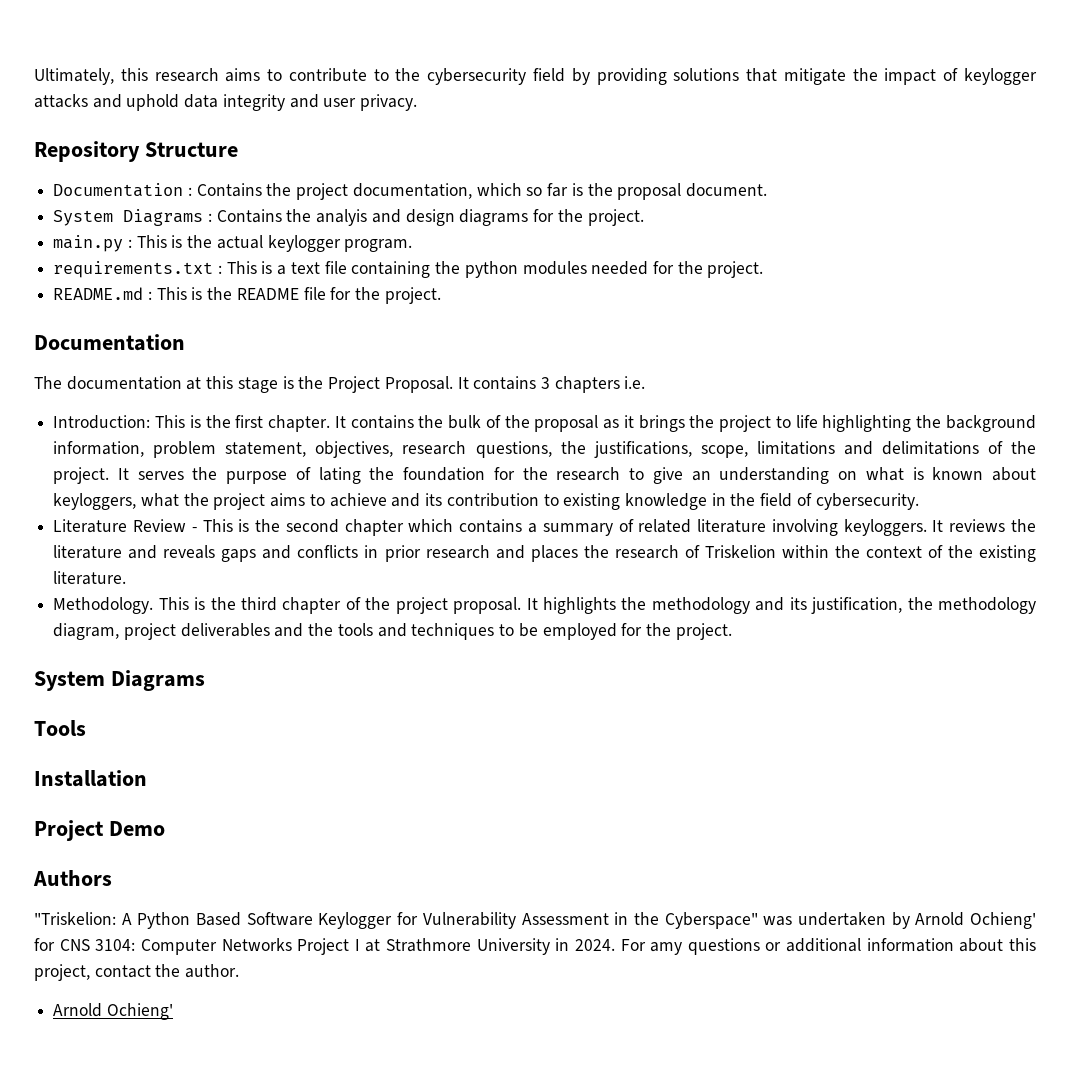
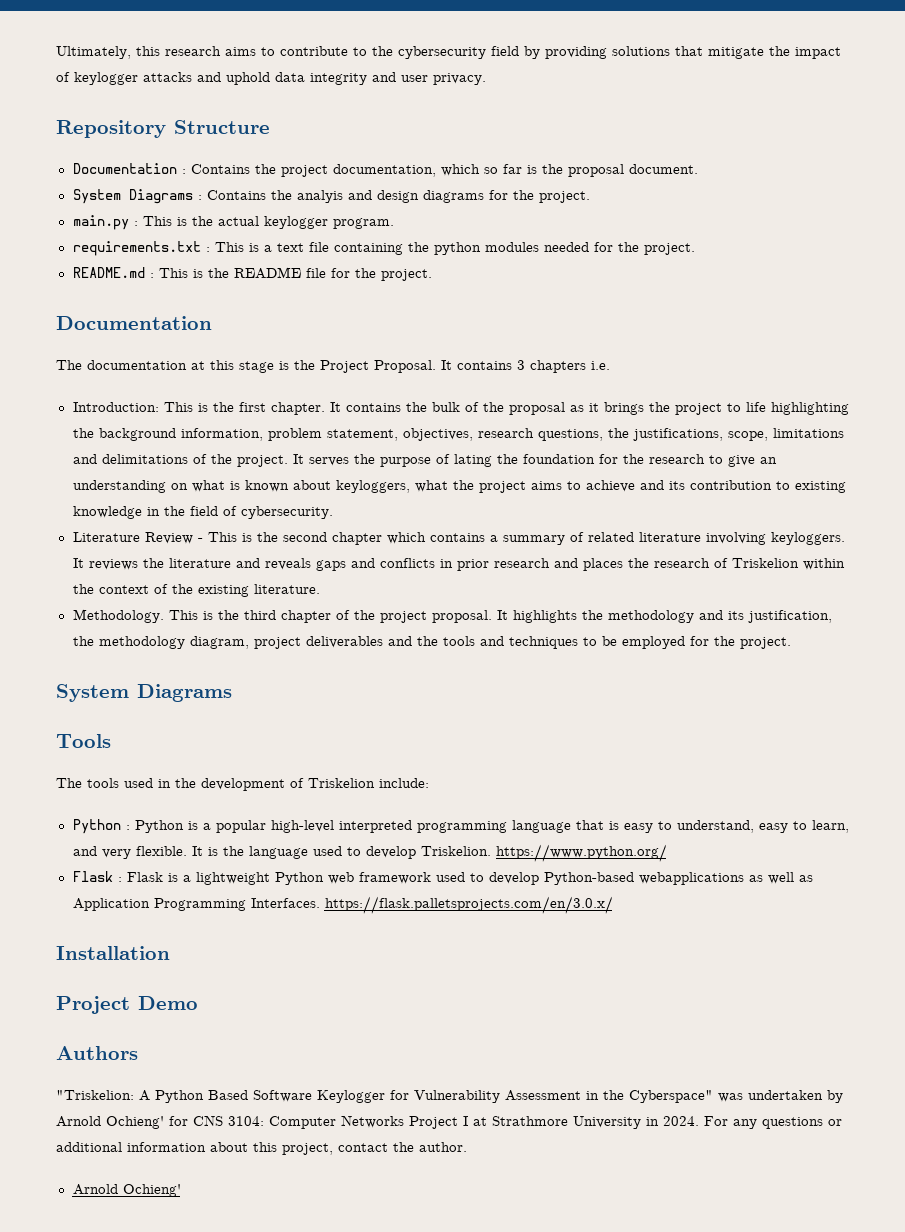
(86, 728) none -> [56,778,429,791] [72,819,849,834] [72,844,667,862] [72,871,813,885] [72,896,613,914] // The tools used in the development of Triskelion include: // Python : Python is a popular high-level interpreted programming language that is easy to understand, easy to learn, and very flexible. It is the language used to develop Triskelion. https://www.python.org/ // Flask : Flask is a lightweight Python web framework used to develop Python-based webapplications as well as Application Programming Interfaces. https://flask.palletsprojects.com/en/3.0.x/
[650,942,683,955] amy -> [733,1119,757,1129] any

